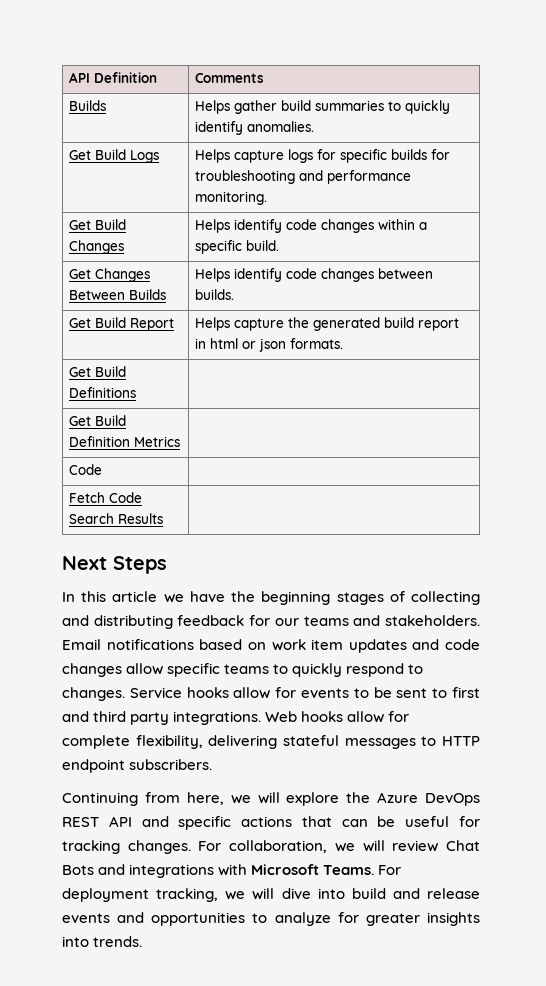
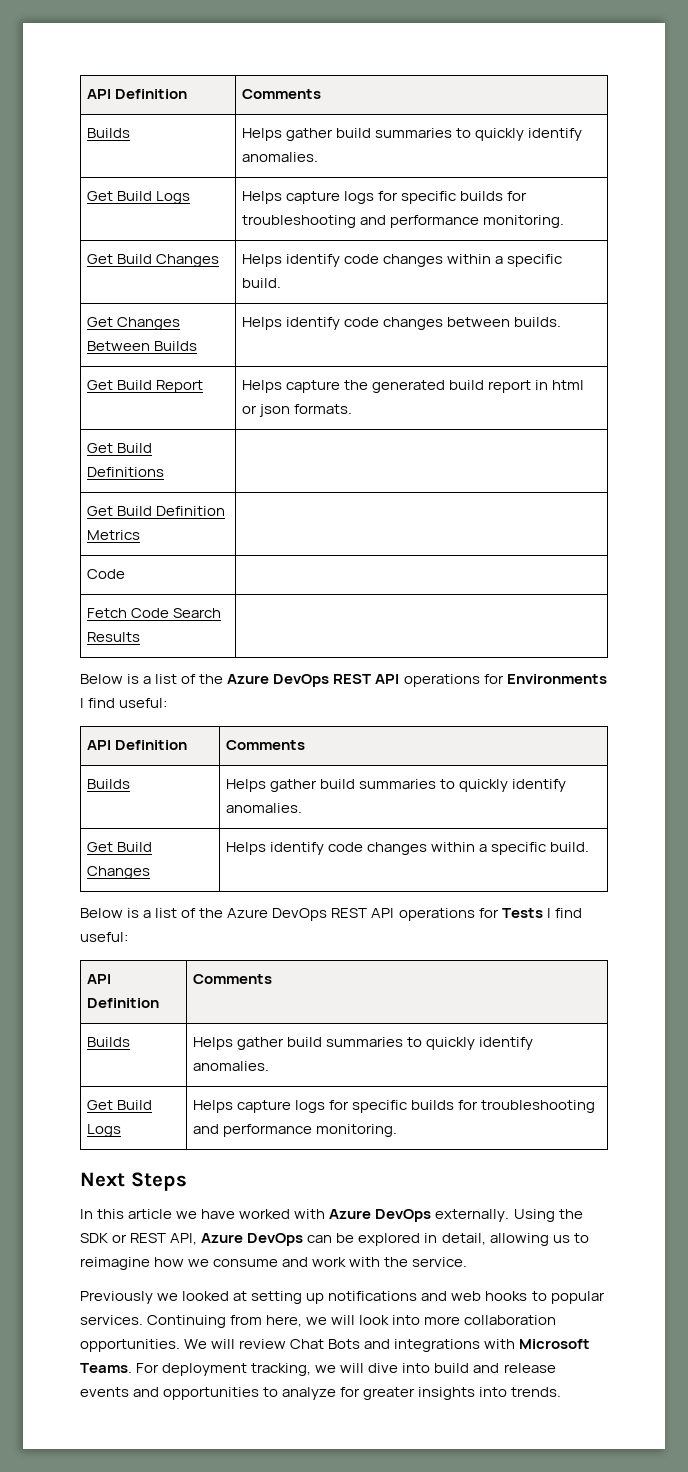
(164, 518) none -> [80,674,607,687] [80,698,168,708] [87,740,188,750] [226,740,306,750] [87,779,131,789] [226,779,567,792] [226,803,303,813] [87,842,153,852] [87,866,151,879] [226,842,590,855] [80,908,582,921] [80,932,128,942] [87,974,112,984] [87,998,160,1008] [193,974,273,984] [87,1037,131,1047] [193,1037,534,1050] [193,1061,270,1071] [87,1100,153,1110] [87,1124,122,1137] [193,1100,596,1113] [193,1124,398,1137] // Below is a list of the Azure DevOps REST API operations for Environments I find useful: // API Definition | Comments // Builds | Helps gather build summaries to quickly identify anomalies. // Get Build Changes | Helps identify code changes within a specific build. // Below is a list of the Azure DevOps REST API operations for Tests I find useful: // API Definition | Comments // Builds | Helps gather build summaries to quickly identify anomalies. // Get Build Logs | Helps capture logs for specific builds for troubleshooting and performance monitoring.
[231,591,481,605] [62,615,481,629] [62,639,480,653] [62,663,424,677] [62,687,481,701] [62,711,410,725] [62,735,481,749] [62,759,213,773] the beginning stages of collecting and distributing feedback for our teams and stakeholders. Email notifications based on work item updates and code changes allow specific teams to quickly respond to changes. Service hooks allow for events to be sent to first and third party integrations. Web hooks allow for complete flexibility, delivering stateful messages to HTTP endpoint subscribers. // -> [239,1209,583,1222] [80,1233,589,1246] [80,1257,468,1270] [80,1291,605,1304] [80,1315,143,1325] worked with Azure DevOps externally. Using the SDK or REST API, Azure DevOps can be explored in detail, allowing us to reimagine how we consume and work with the service. // Previously we looked at setting up notifications and web hooks to popular services.
[286,792,480,806] [62,816,480,830] [62,840,355,854] explore the Azure DevOps REST API and specific actions that can be useful for tracking changes. For collaboration, we -> [359,1315,557,1325] [80,1339,208,1352] look into more collaboration opportunities. We

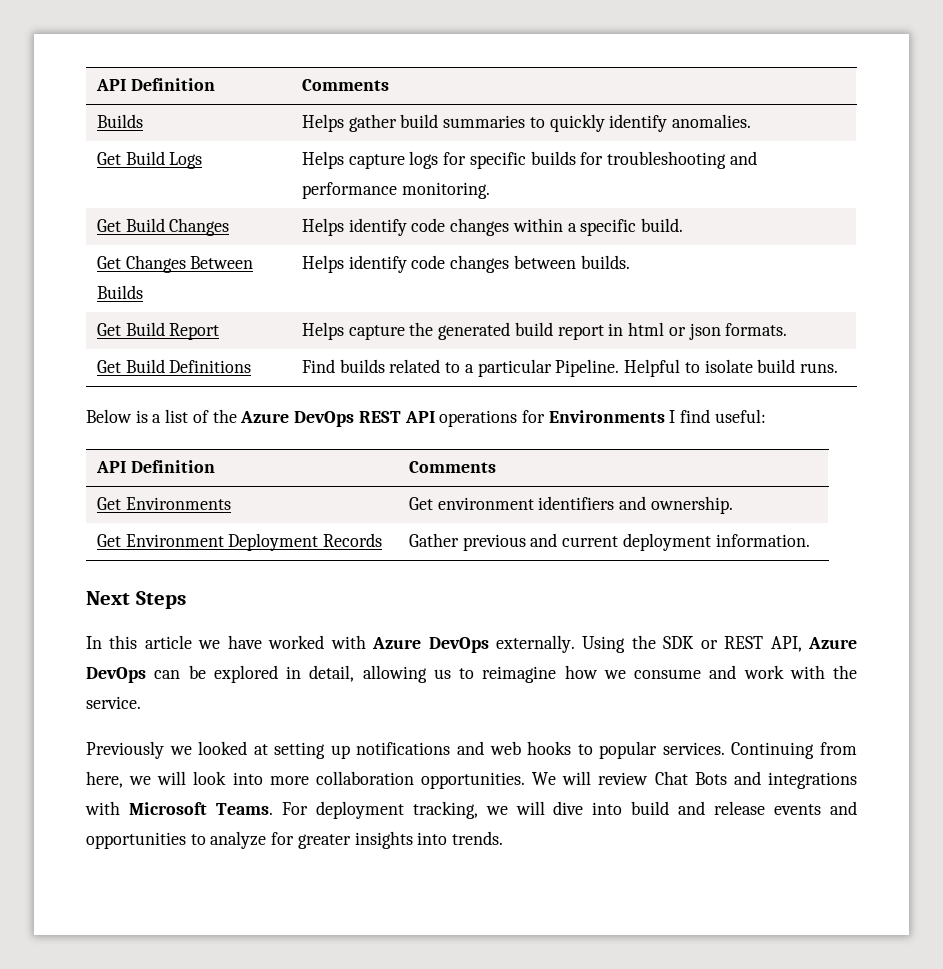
[87,506,226,516] [87,530,141,540] [87,569,126,579] [87,608,222,618] [87,632,141,642] // Get Build Definition Metrics | // Code | // Fetch Code Search Results | -> [301,359,838,377] Find builds related to a particular Pipeline. Helpful to isolate build runs.
[87,779,131,789] [226,779,567,792] [226,803,303,813] [87,842,153,852] [87,866,151,879] [226,842,590,855] [80,908,582,921] [80,932,128,942] [87,974,112,984] [87,998,160,1008] [193,974,273,984] [87,1037,131,1047] [193,1037,534,1050] [193,1061,270,1071] [87,1100,153,1110] [87,1124,122,1137] [193,1100,596,1113] [193,1124,398,1137] Builds | Helps gather build summaries to quickly identify anomalies. // Get Build Changes | Helps identify code changes within a specific build. // Below is a list of the Azure DevOps REST API operations for Tests I find useful: // API Definition | Comments // Builds | Helps gather build summaries to quickly identify anomalies. // Get Build Logs | Helps capture logs for specific builds for troubleshooting and performance monitoring. -> [96,497,231,510] [408,496,733,514] [96,533,383,551] [408,533,810,551] Get Environments | Get environment identifiers and ownership. // Get Environment Deployment Records | Gather previous and current deployment information.

